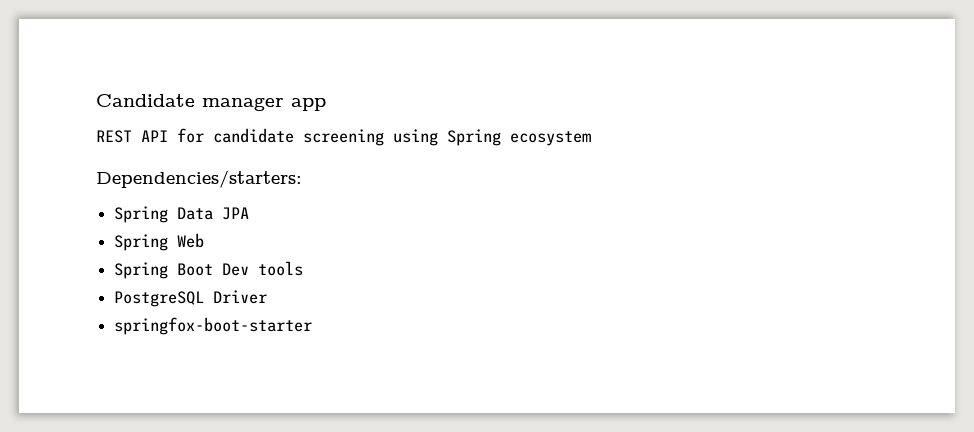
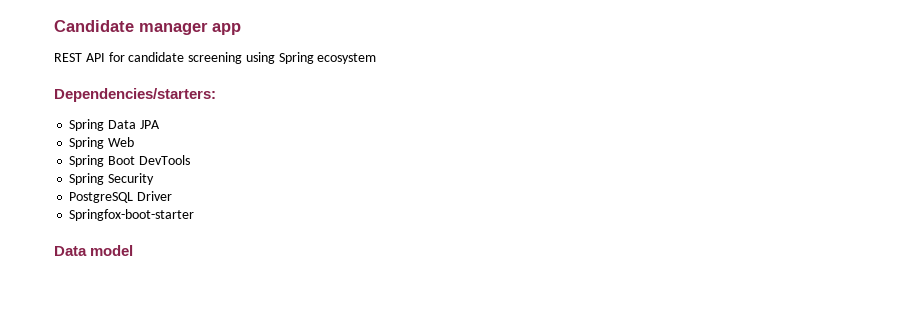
[222,261,304,276] Dev tools -> [138,155,190,165] [69,173,155,185] DevTools // Spring Security
[114,317,313,335] springfox-boot-starter -> [69,209,195,221] [54,245,134,256] Springfox-boot-starter // Data model

